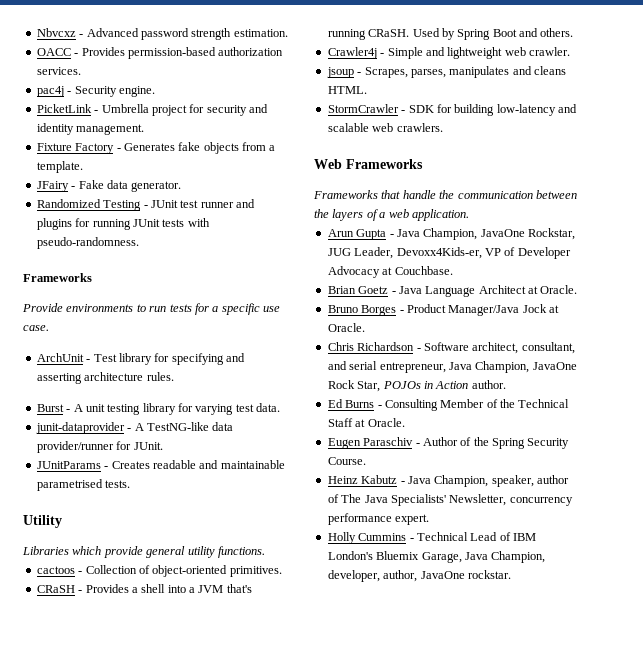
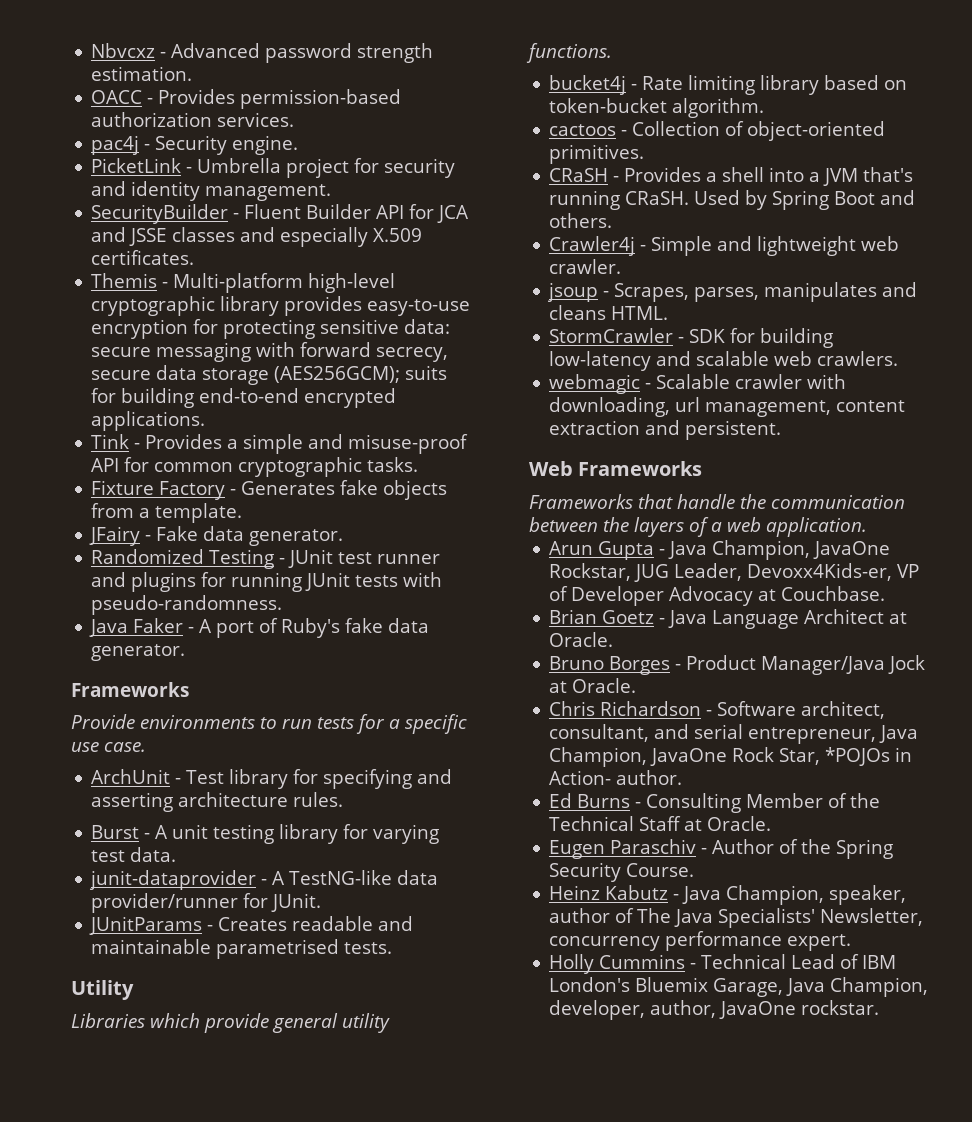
(145, 129) none -> [91,204,470,224] [91,227,423,247] [91,250,195,265] [91,273,396,293] [91,296,471,316] [91,319,451,339] [91,342,449,362] [91,365,448,385] [91,388,397,408] [91,411,206,431] [91,434,469,454] [91,457,419,477] // SecurityBuilder - Fluent Builder API for JCA and JSSE classes and especially X.509 certificates. // Themis - Multi-platform high-level cryptographic library provides easy-to-use encryption for protecting sensitive data: secure messaging with forward secrecy, secure data storage (AES256GCM); suits for building end-to-end encrypted applications. // Tink - Provides a simple and misuse-proof API for common cryptographic tasks.
(139, 243) none -> [89,618,430,638] [91,644,186,661] // Java Faker - A port of Ruby's fake data generator.
(265, 552) none -> [549,75,908,95] [549,98,765,118] // bucket4j - Rate limiting library based on token-bucket algorithm.
(443, 127) none -> [549,374,847,394] [549,397,906,417] [549,420,782,440] // webmagic - Scalable crawler with downloading, url management, content extraction and persistent.
[382,381,469,389] POJOs in Action -> [825,747,913,766] [549,770,612,785] *POJOs in Action-

